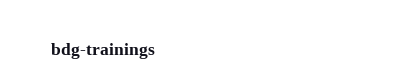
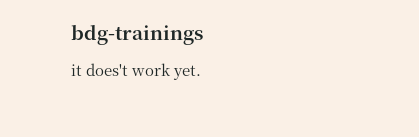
(155, 51) none -> [71,63,202,80] // it does't work yet.

